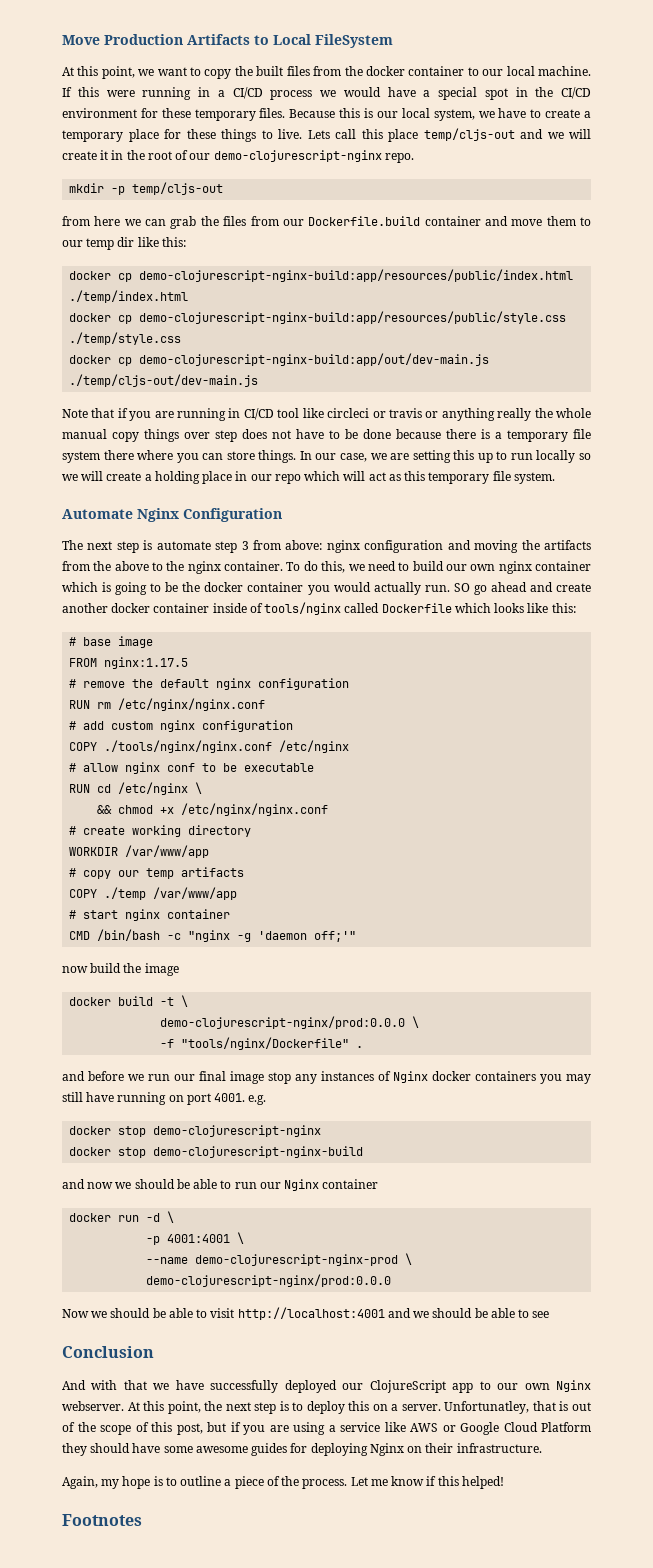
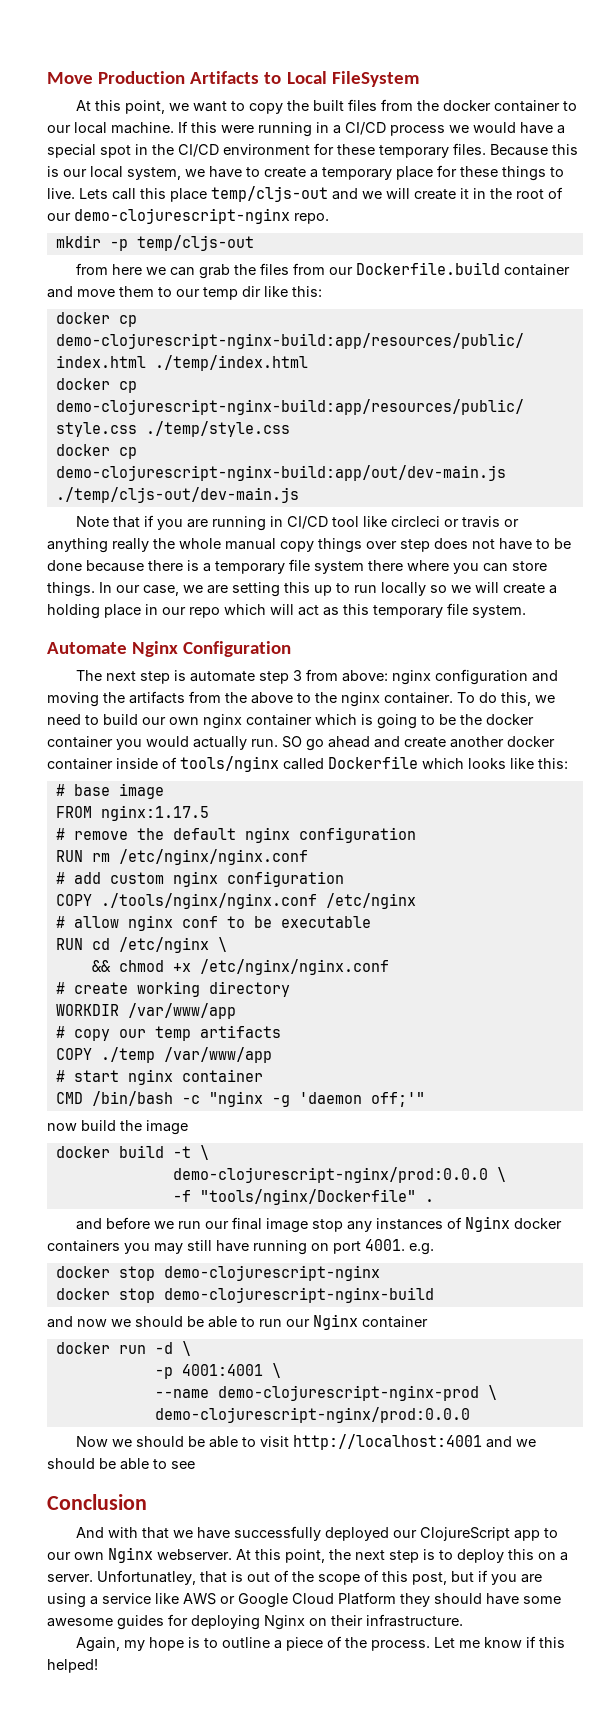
[62,1514,142,1526] // Footnotes -> (98, 1666) none

